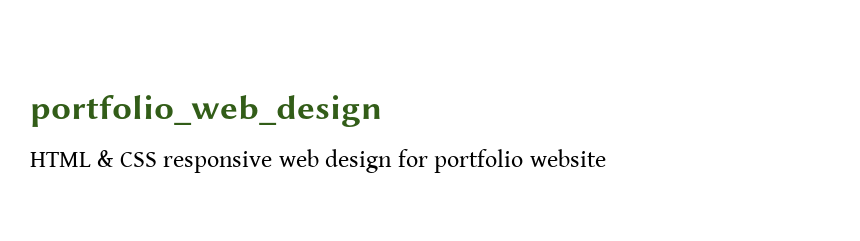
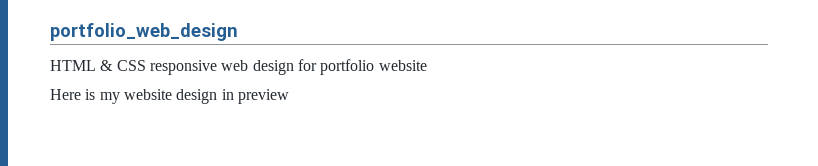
(606, 158) none -> [50,89,289,104] // Here is my website design in preview

